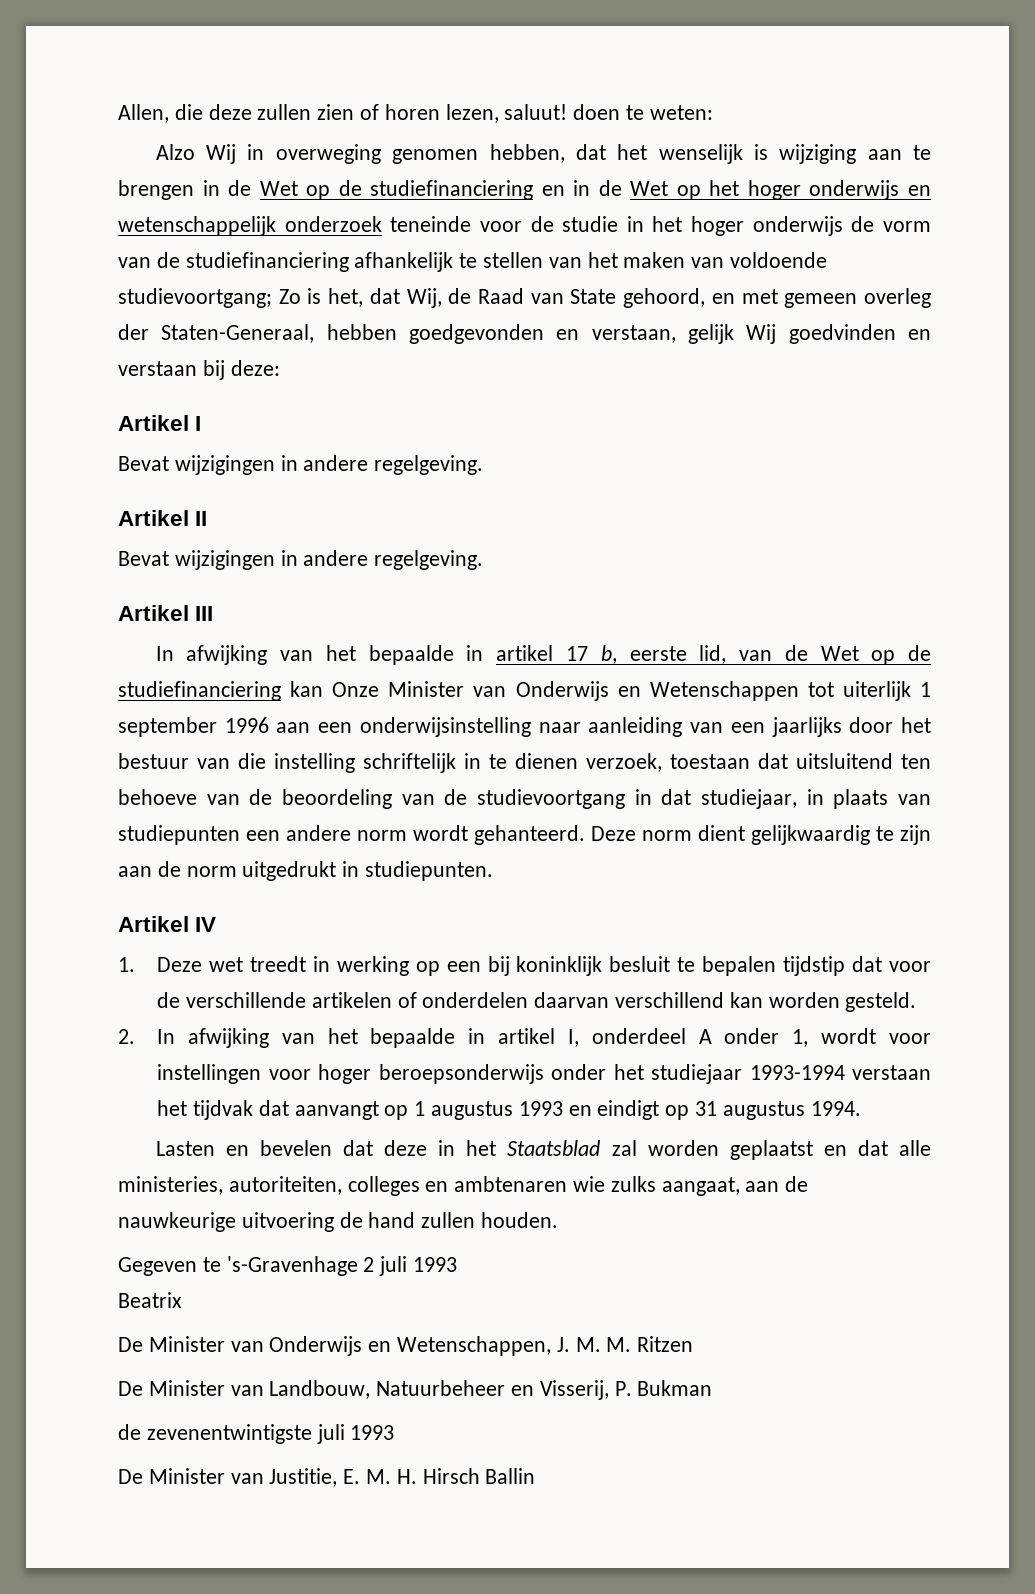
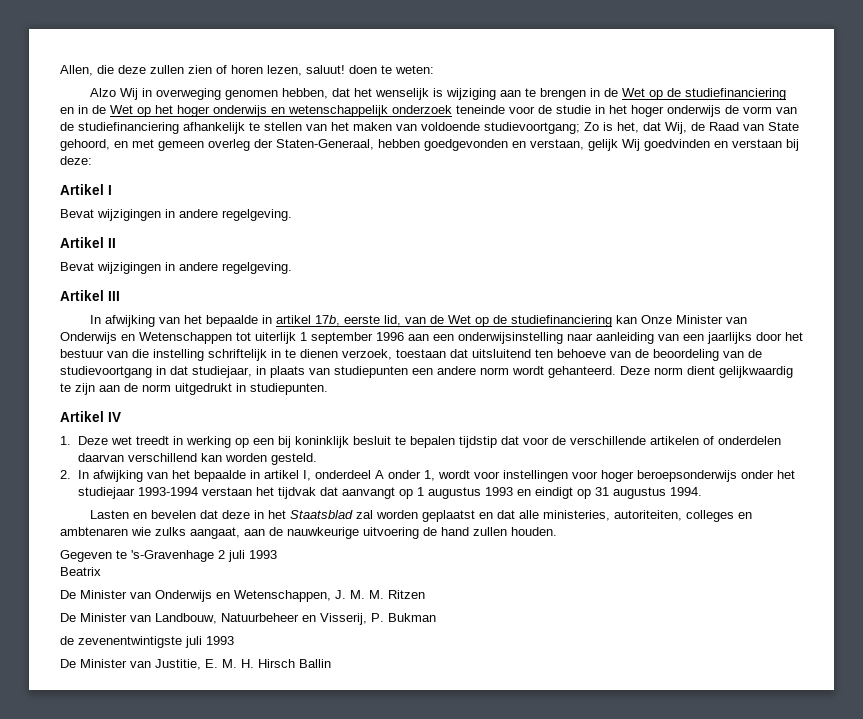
[565,645,617,664] 17 b, -> [314,315,340,326] 17b,

